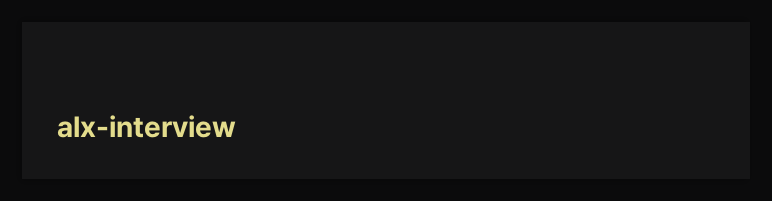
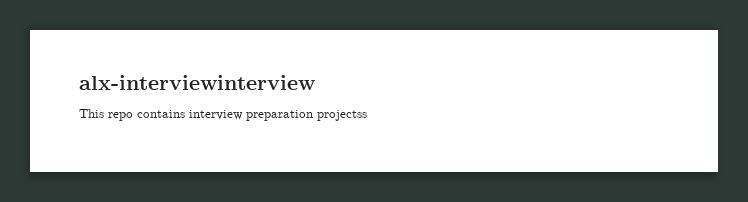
[57,115,236,138] alx-interview -> [79,75,315,90] [79,109,367,121] alx-interviewinterview // This repo contains interview preparation projectss

